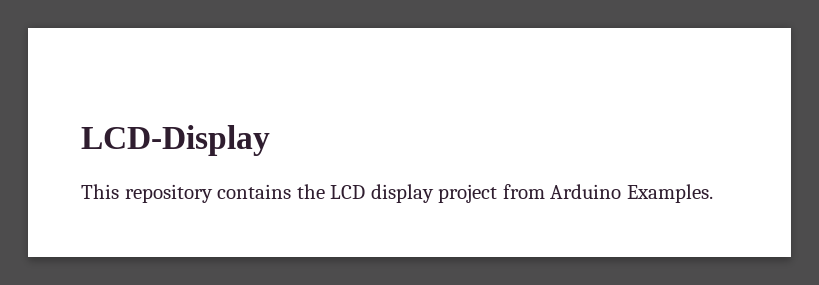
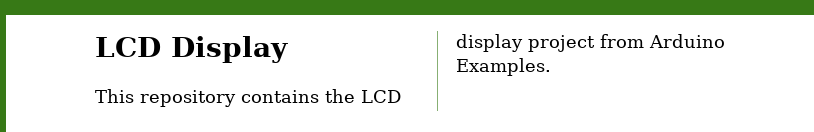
[81,125,270,156] LCD-Display -> [95,36,288,63] LCD Display

